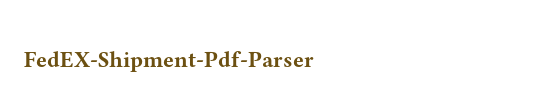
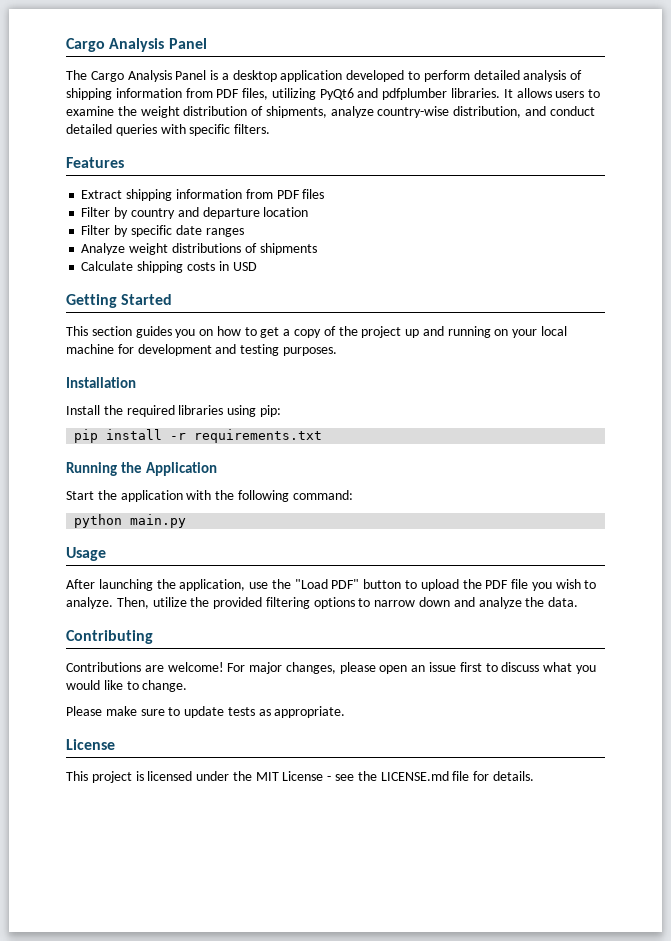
[24,51,314,72] FedEX-Shipment-Pdf-Parser -> [66,38,207,52] [66,70,583,82] [66,88,601,100] [66,106,595,118] [66,124,271,136] [66,157,124,168] [81,189,325,201] [81,207,309,219] [81,225,244,237] [81,243,317,255] [81,261,257,273] [66,294,173,308] [66,326,568,338] [66,344,337,356] [66,377,136,388] [66,405,281,417] [74,429,323,443] [66,462,217,476] [66,490,353,502] [74,514,187,528] [66,547,106,561] [66,579,597,591] [66,597,579,609] [66,630,153,644] [66,662,596,674] [66,680,188,692] [66,706,346,718] [66,739,115,750] [66,771,534,783] Cargo Analysis Panel // The Cargo Analysis Panel is a desktop application developed to perform detailed analysis of shipping information from PDF files, utilizing PyQt6 and pdfplumber libraries. It allows users to examine the weight distribution of shipments, analyze country-wise distribution, and conduct detailed queries with specific filters. // Features // Extract shipping information from PDF files // Filter by country and departure location // Filter by specific date ranges // Analyze weight distributions of shipments // Calculate shipping costs in USD // Getting Started // This section guides you on how to get a copy of the project up and running on your local machine for development and testing purposes. // Installation // Install the required libraries using pip: // pip install -r requirements.txt // Running the Application // Start the application with the following command: // python main.py // Usage // After launching the application, use the "Load PDF" button to upload the PDF file you wish to analyze. Then, utilize the provided filtering options to narrow down and analyze the data. // Contributing // Contributions are welcome! For major changes, please open an issue first to discuss what you would like to change. // Please make sure to update tests as appropriate. // License // This project is licensed under the MIT License - see the LICENSE.md file for details.

